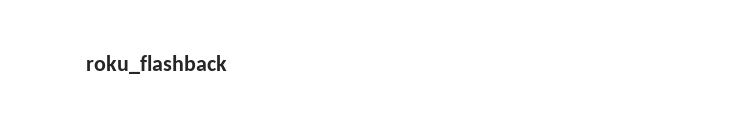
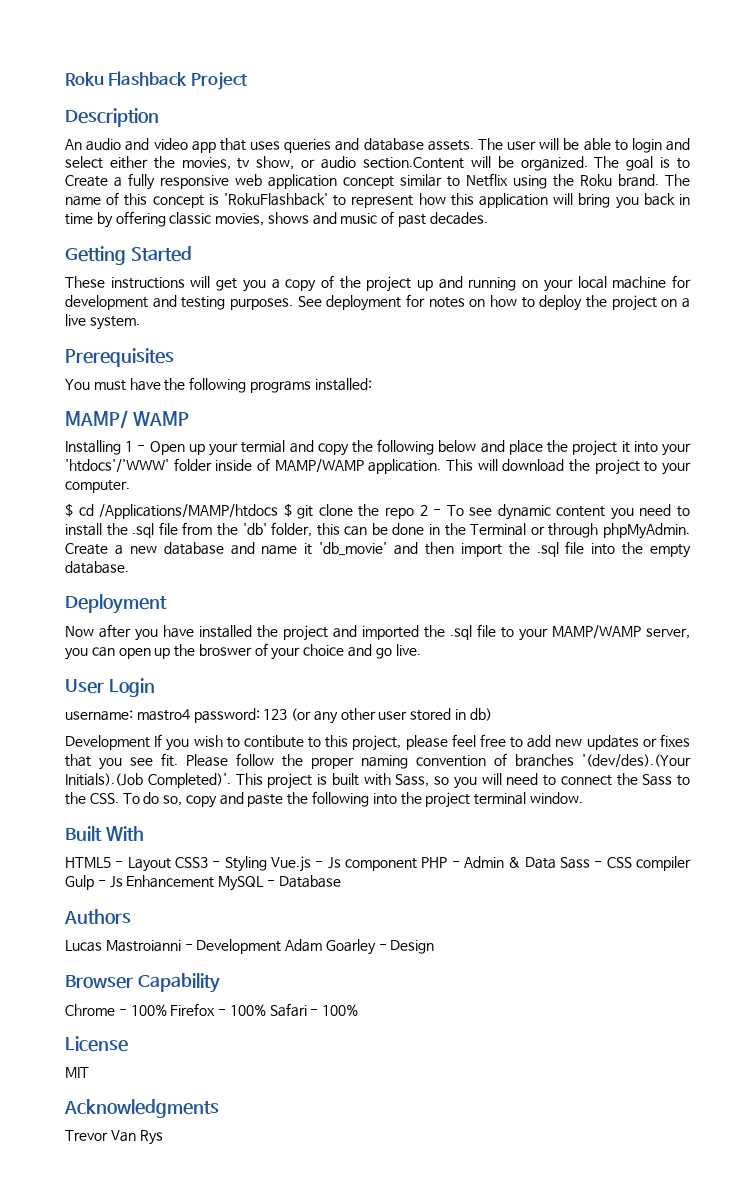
[86,55,227,74] roku_flashback -> [65,71,248,90] [65,108,159,127] [65,138,690,153] [65,156,690,171] [65,173,690,190] [65,192,691,209] [65,211,488,228] [65,246,192,265] [65,275,691,292] [65,294,690,311] [65,314,140,330] [65,348,174,367] [65,377,372,393] [65,410,189,428] [65,439,691,456] [65,458,691,475] [65,480,130,493] [65,503,690,520] [65,522,690,539] [65,541,691,558] [65,561,129,574] [65,594,167,614] [65,624,690,641] [65,643,421,660] [65,678,155,697] [65,708,492,724] [65,734,690,751] [65,753,691,770] [65,773,690,789] [65,791,583,808] [65,826,144,841] [65,856,691,872] [65,875,341,891] [64,909,131,924] [65,939,435,955] [65,973,220,993] [65,1003,359,1017] [65,1036,128,1052] [65,1067,89,1078] [64,1099,219,1118] [65,1130,163,1145] Roku Flashback Project // Description // An audio and video app that uses queries and database assets. The user will be able to login and select either the movies, tv show, or audio section.Content will be organized. The goal is to Create a fully responsive web application concept similar to Netflix using the Roku brand. The name of this concept is 'RokuFlashback' to represent how this application will bring you back in time by offering classic movies, shows and music of past decades. // Getting Started // These instructions will get you a copy of the project up and running on your local machine for development and testing purposes. See deployment for notes on how to deploy the project on a live system. // Prerequisites // You must have the following programs installed: // MAMP/ WAMP // Installing 1 - Open up your termial and copy the following below and place the project it into your 'htdocs'/'WWW' folder inside of MAMP/WAMP application. This will download the project to your computer. // $ cd /Applications/MAMP/htdocs $ git clone the repo 2 - To see dynamic content you need to install the .sql file from the 'db' folder, this can be done in the Terminal or through phpMyAdmin. Create a new database and name it 'db_movie' and then import the .sql file into the empty database. // Deployment // Now after you have installed the project and imported the .sql file to your MAMP/WAMP server, you can open up the broswer of your choice and go live. // User Login // username: mastro4 password: 123 (or any other user stored in db) // Development If you wish to contibute to this project, please feel free to add new updates or fixes that you see fit. Please follow the proper naming convention of branches '(dev/des).(Your Initials).(Job Completed)'. This project is built with Sass, so you will need to connect the Sass to the CSS. To do so, copy and paste the following into the project terminal window. // Built With // HTML5 - Layout CSS3 - Styling Vue.js - Js component PHP - Admin & Data Sass - CSS compiler Gulp - Js Enhancement MySQL - Database // Authors // Lucas Mastroianni - Development Adam Goarley - Design // Browser Capability // Chrome - 100% Firefox - 100% Safari - 100% // License // MIT // Acknowledgments // Trevor Van Rys

